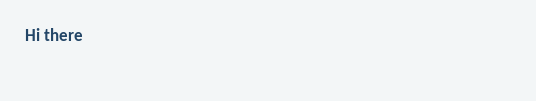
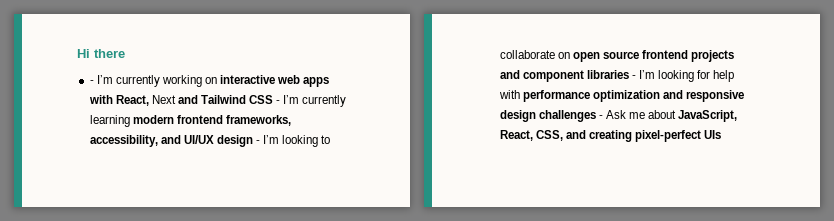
(84, 34) none -> [89,75,330,87] [88,95,347,107] [89,115,291,127] [89,135,331,147] [499,50,735,62] [499,70,735,82] [498,90,745,102] [499,110,738,122] [499,130,722,142] // - I’m currently working on interactive web apps with React, Next and Tailwind CSS - I’m currently learning modern frontend frameworks, accessibility, and UI/UX design - I’m looking to collaborate on open source frontend projects and component libraries - I’m looking for help with performance optimization and responsive design challenges - Ask me about JavaScript, React, CSS, and creating pixel-perfect UIs

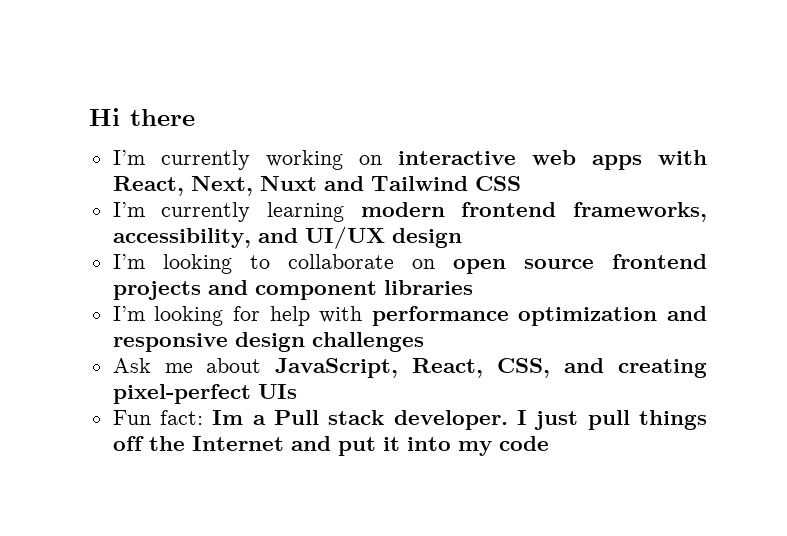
[89,80,94,84] - -> (195, 117) none
[151,95,176,104] Next -> [190,176,317,196] Next, Nuxt
[276,100,281,104] - -> (521, 183) //
[256,140,261,144] - -> (462, 238) //
[631,75,636,79] - -> (473, 287) //
[598,115,603,119] - -> (424, 342) //
(722, 134) none -> [112,410,707,430] [112,436,549,456] // Fun fact: Im a Pull stack developer. I just pull things off the Internet and put it into my code

